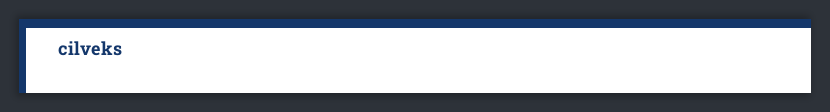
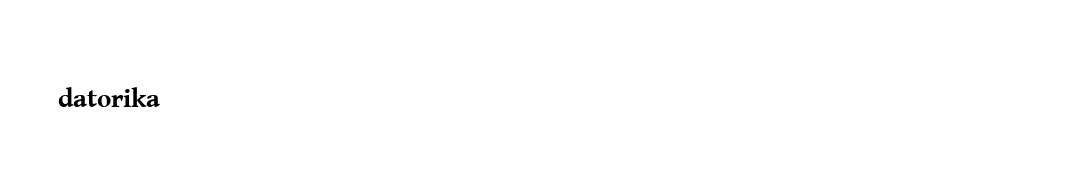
[58,41,122,56] cilveks -> [58,87,160,107] datorika

